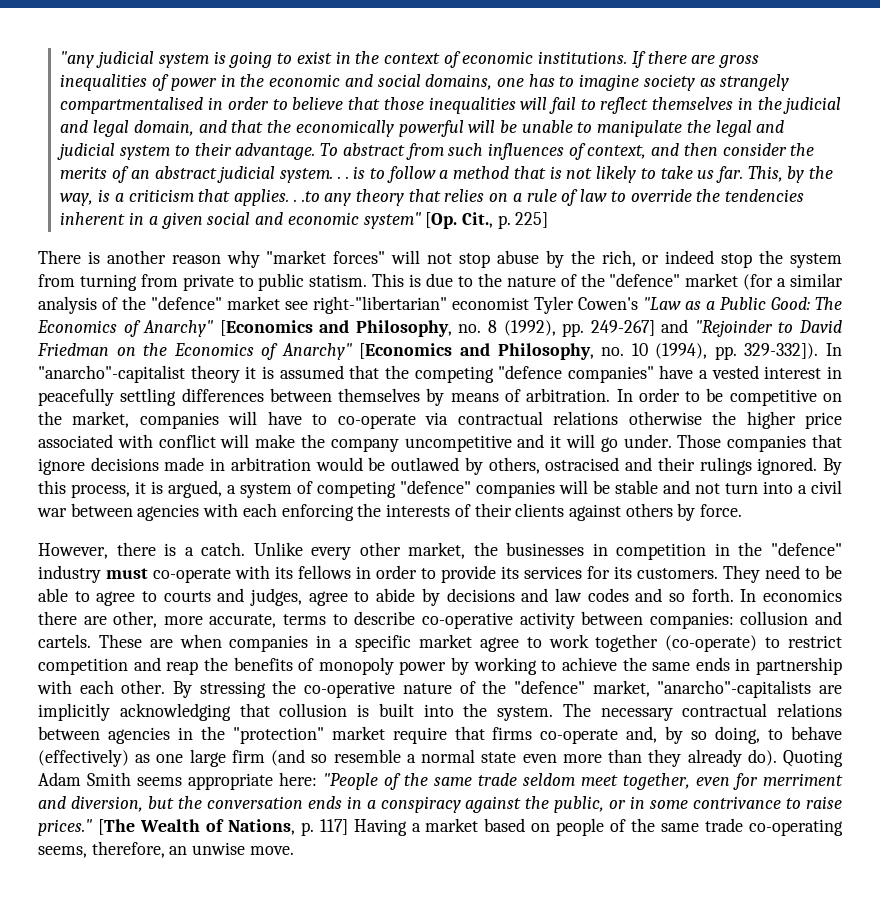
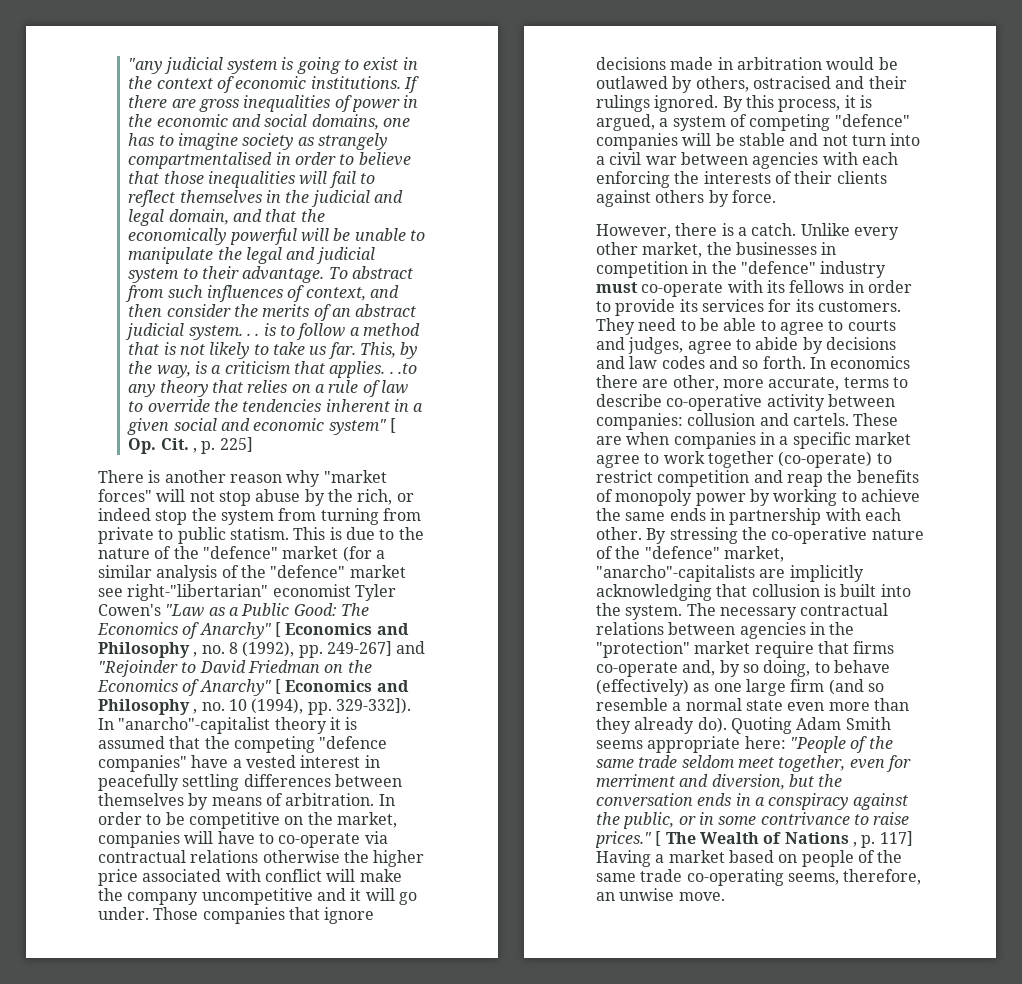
[425,212,493,229] [Op. Cit., -> [389,418,396,433] [128,438,198,454] [ Op. Cit. ,
[219,320,452,337] [Economics and Philosophy, -> [274,622,409,637] [98,642,198,658] [ Economics and Philosophy ,
[359,343,594,360] [Economics and Philosophy, -> [274,679,409,694] [98,699,198,715] [ Economics and Philosophy ,
[97,819,295,835] [The Wealth of Nations, -> [655,831,857,847] [ The Wealth of Nations ,

